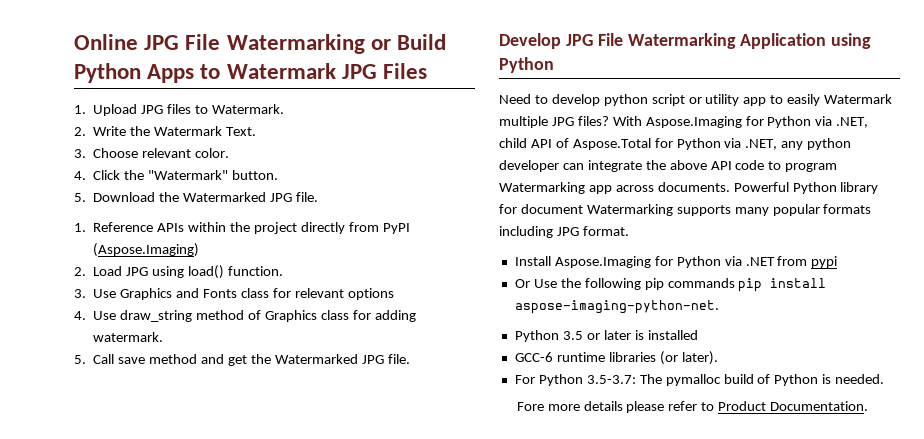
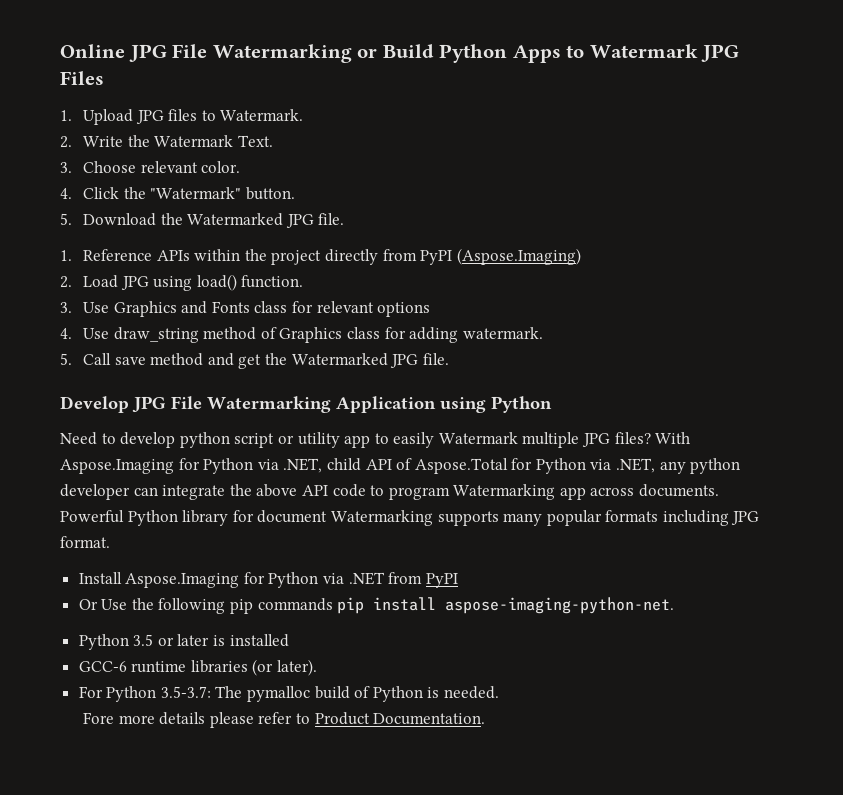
[811,256,838,268] pypi -> [425,573,458,588] PyPI

